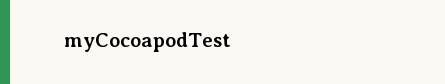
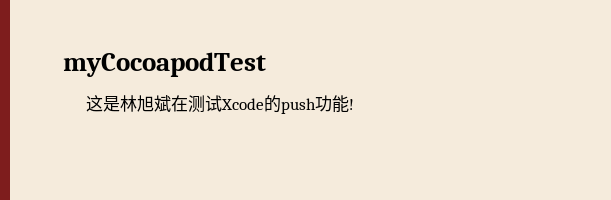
(231, 42) none -> [86,95,355,114] // 这是林旭斌在测试Xcode的push功能!

